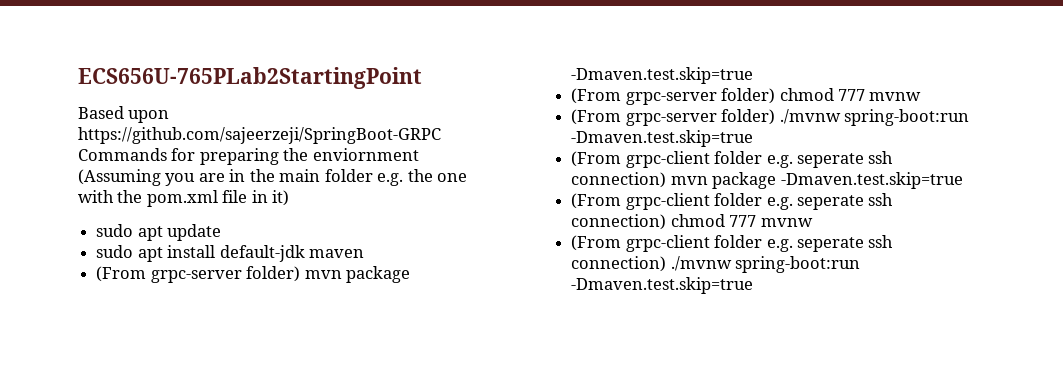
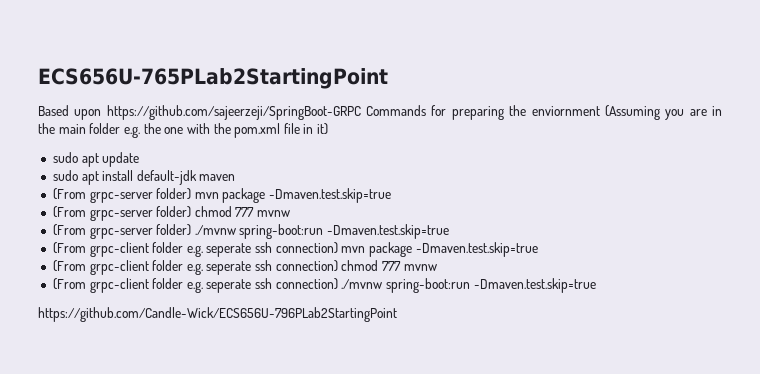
(754, 285) none -> [38,307,397,322] // https://github.com/Candle-Wick/ECS656U-796PLab2StartingPoint

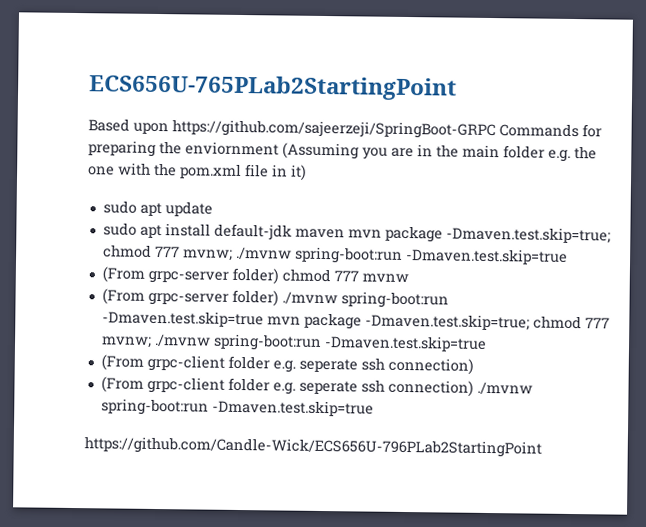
[52,188,266,203] // (From grpc-server folder) mvn package -> [347,225,611,244] [102,244,403,264] mvn package -Dmaven.test.skip=true; chmod 777 mvnw; ./mvnw spring-boot:run
[52,242,538,257] [52,260,437,275] // (From grpc-client folder e.g. seperate ssh connection) mvn package -Dmaven.test.skip=true // (From grpc-client folder e.g. seperate ssh connection) chmod 777 mvnw -> [266,312,610,331] [100,333,487,352] [100,354,474,375] mvn package -Dmaven.test.skip=true; chmod 777 mvnw; ./mvnw spring-boot:run -Dmaven.test.skip=true // (From grpc-client folder e.g. seperate ssh connection)

